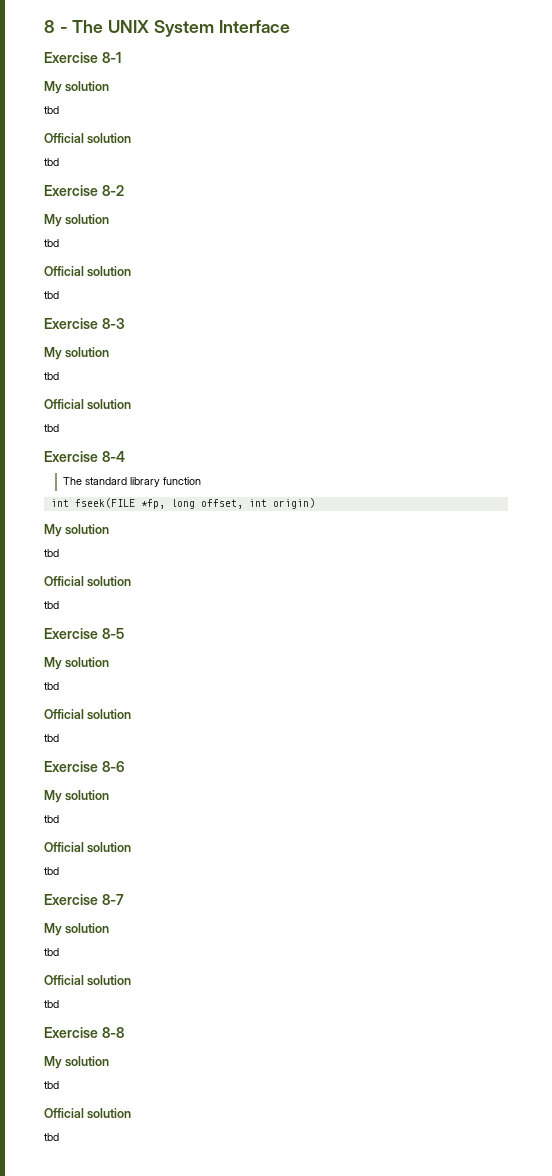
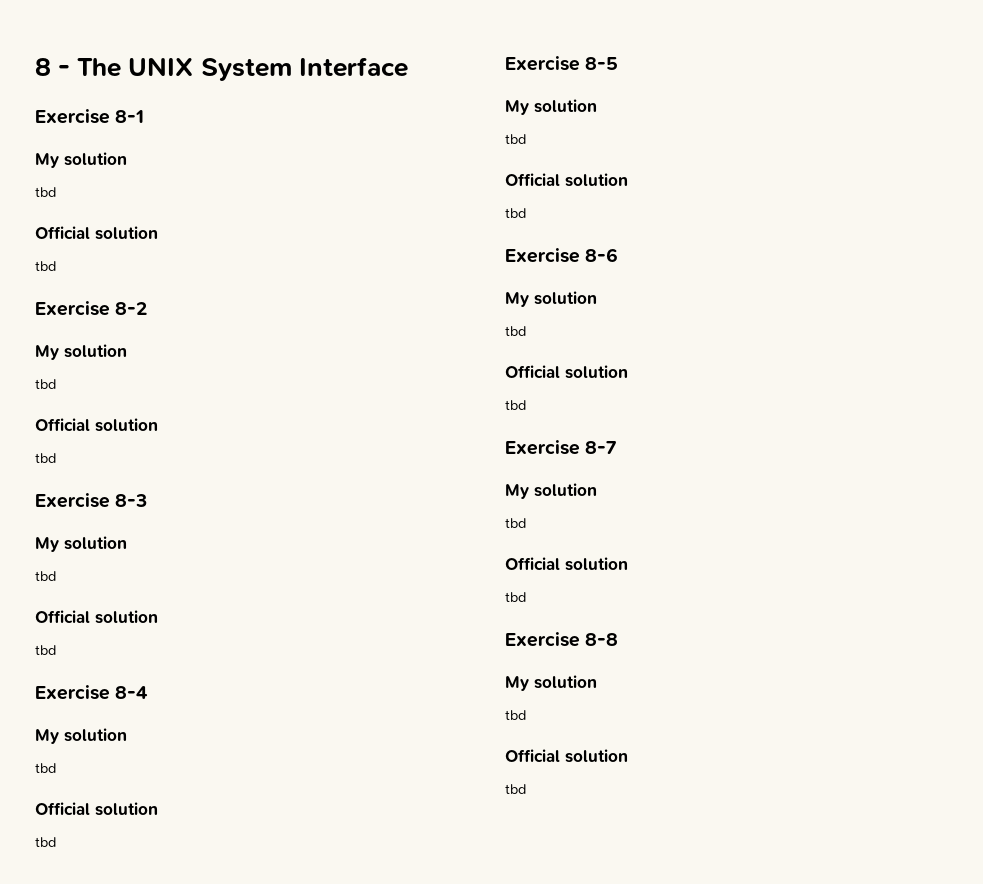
[62,477,201,487] [50,498,315,509] // The standard library function // int fseek(FILE *fp, long offset, int origin) -> (149, 692) none

